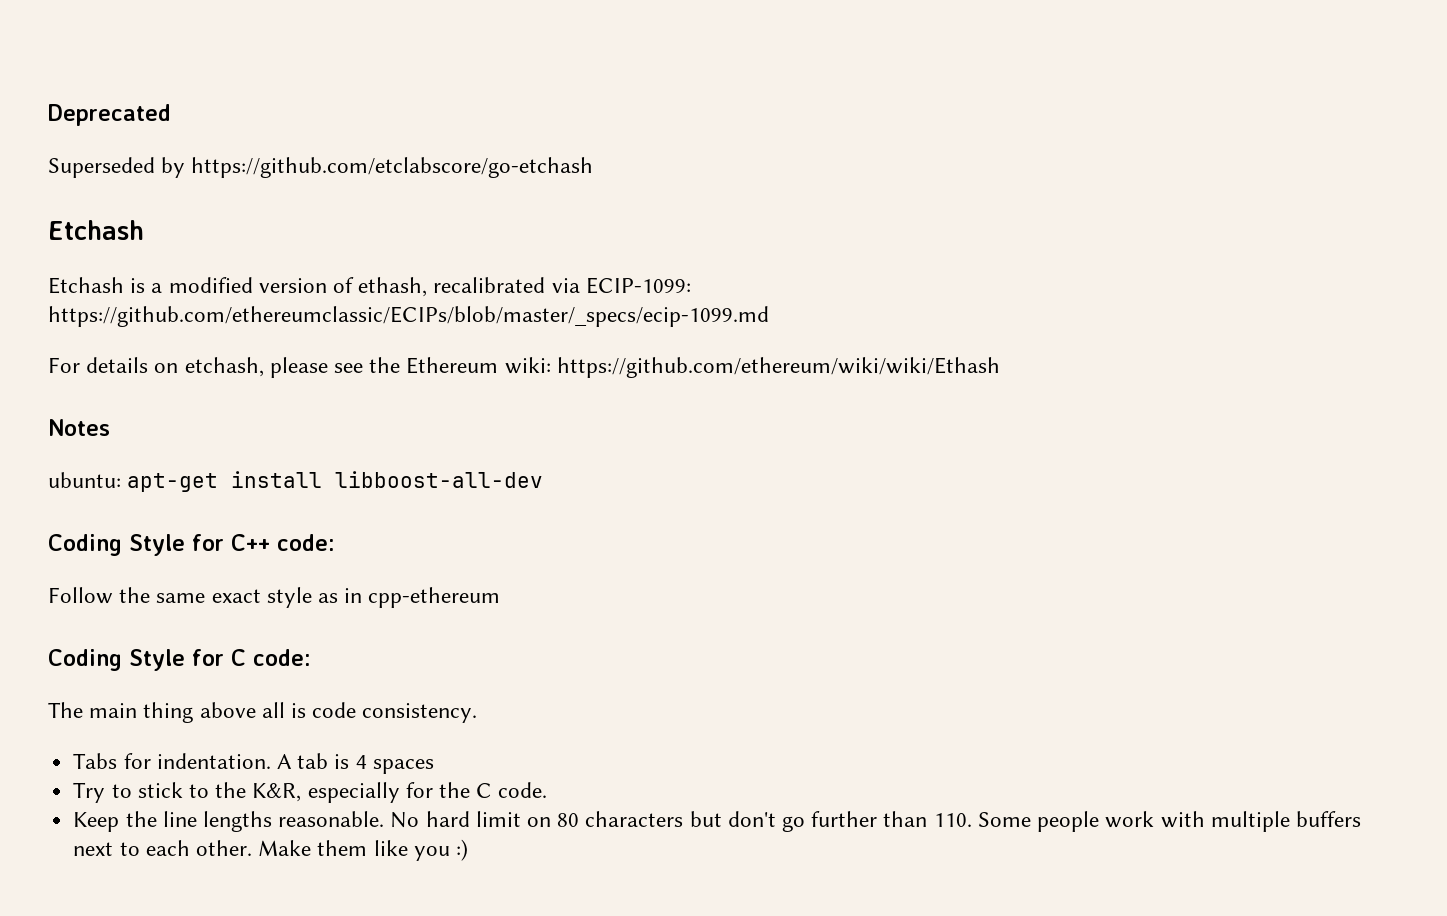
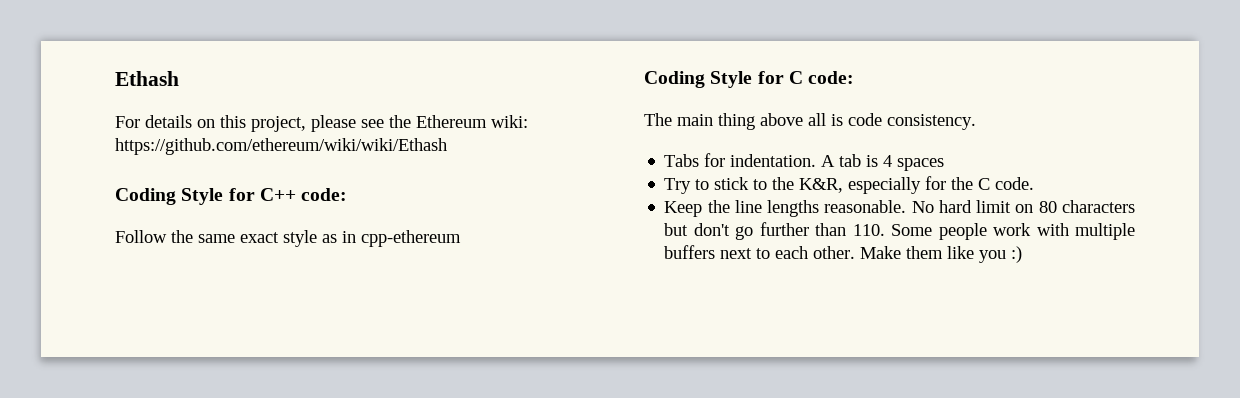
[48,104,171,126] [48,157,594,178] [48,220,144,240] [48,277,691,297] [48,306,769,327] Deprecated // Superseded by https://github.com/etclabscore/go-etchash // Etchash // Etchash is a modified version of ethash, recalibrated via ECIP-1099: https://github.com/ethereumclassic/ECIPs/blob/master/_specs/ecip-1099.md -> [115,71,179,86] Ethash
[184,357,264,377] etchash, -> [220,115,306,132] this project,
[48,419,110,436] [48,471,544,492] // Notes // ubuntu: apt-get install libboost-all-dev -> (447, 146) none

